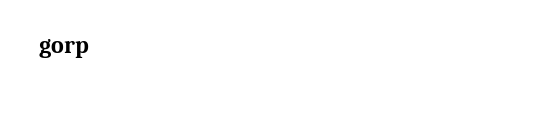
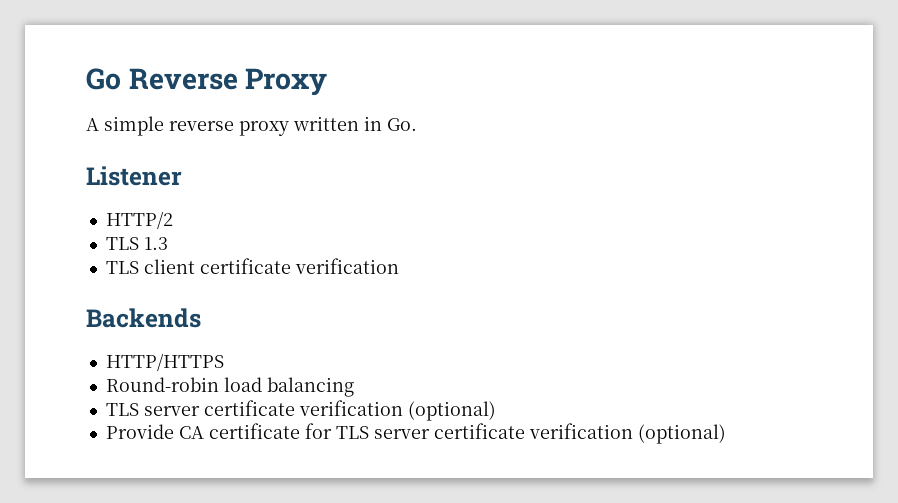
[39,39,89,58] gorp -> [86,68,328,96] [86,116,417,136] [86,166,182,186] [105,211,173,229] [105,237,168,250] [105,258,399,274] [86,308,201,328] [105,353,224,371] [105,377,354,397] [105,400,496,421] [105,423,726,444] Go Reverse Proxy // A simple reverse proxy written in Go. // Listener // HTTP/2 // TLS 1.3 // TLS client certificate verification // Backends // HTTP/HTTPS // Round-robin load balancing // TLS server certificate verification (optional) // Provide CA certificate for TLS server certificate verification (optional)

